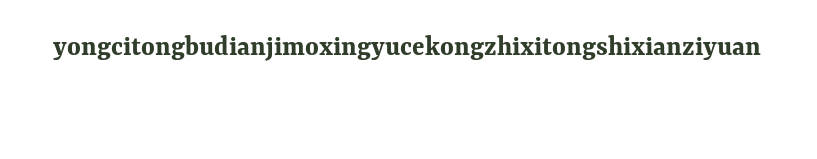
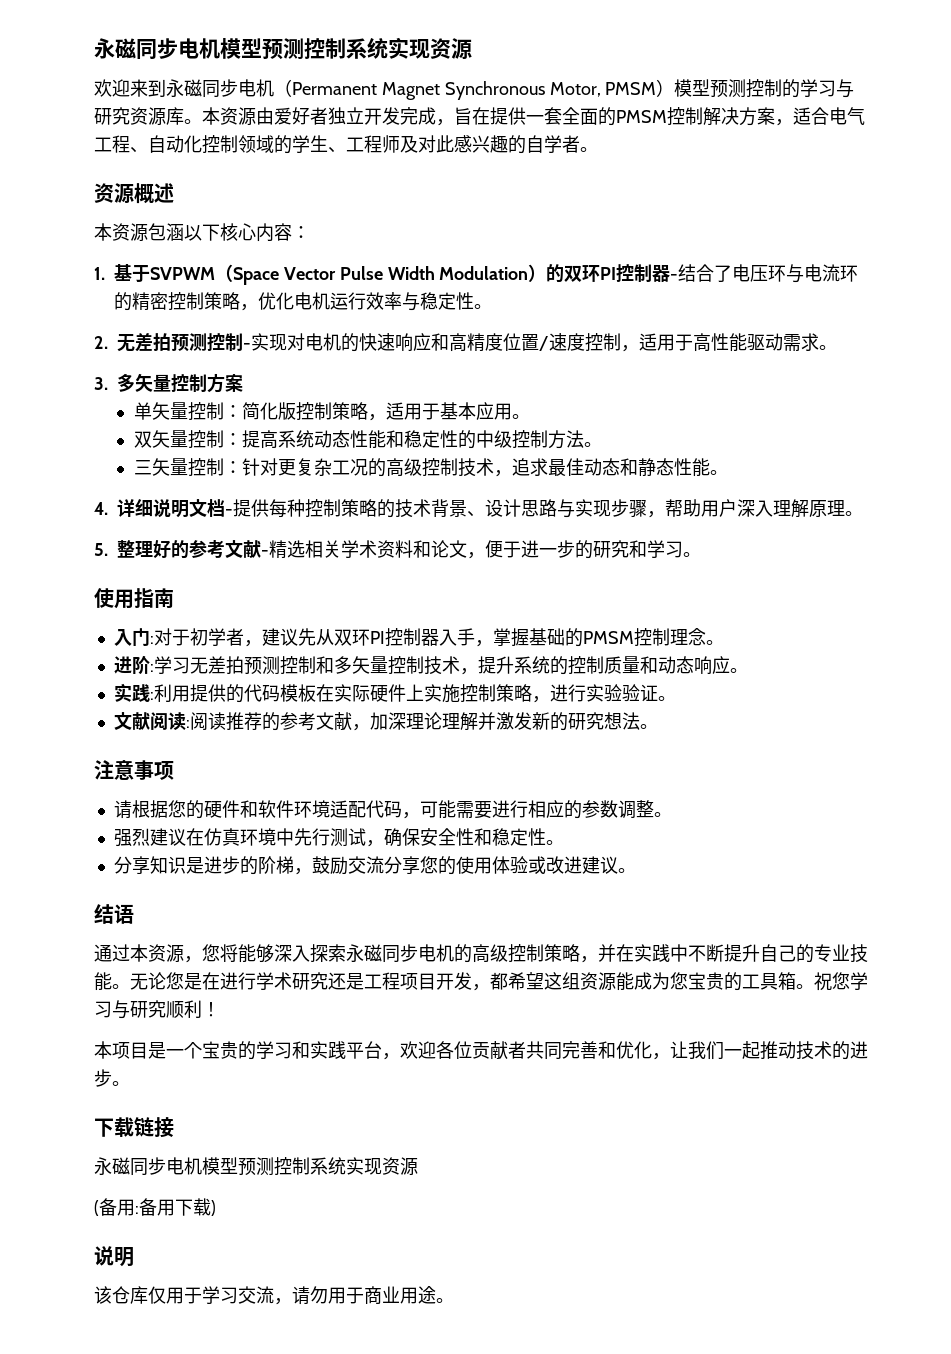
[53,35,761,61] yongcitongbudianjimoxingyucekongzhixitongshixianziyuan -> [94,37,472,60] [94,79,855,100] [94,107,865,126] [94,135,598,154] [94,183,174,204] [94,223,310,242] [94,264,859,285] [114,292,492,311] [94,333,837,352] [94,373,243,393] [133,402,530,421] [133,430,602,449] [133,458,728,477] [94,499,863,518] [94,540,701,559] [94,588,174,609] [113,628,724,647] [113,655,748,675] [113,683,676,703] [113,712,658,731] [94,760,174,780] [113,800,672,819] [113,828,564,847] [113,856,636,875] [94,904,134,924] [94,944,868,963] [94,972,868,991] [94,1000,220,1019] [94,1041,868,1060] [94,1069,130,1087] [94,1117,174,1138] [94,1157,418,1176] [94,1198,216,1216] [94,1246,134,1267] [94,1286,454,1305] 永磁同步电机模型预测控制系统实现资源 // 欢迎来到永磁同步电机（Permanent Magnet Synchronous Motor, PMSM）模型预测控制的学习与研究资源库。本资源由爱好者独立开发完成，旨在提供一套全面的PMSM控制解决方案，适合电气工程、自动化控制领域的学生、工程师及对此感兴趣的自学者。 // 资源概述 // 本资源包涵以下核心内容： // 1.基于SVPWM（Space Vector Pulse Width Modulation）的双环PI控制器-结合了电压环与电流环的精密控制策略，优化电机运行效率与稳定性。 // 2.无差拍预测控制-实现对电机的快速响应和高精度位置/速度控制，适用于高性能驱动需求。 // 3.多矢量控制方案 // 单矢量控制：简化版控制策略，适用于基本应用。 // 双矢量控制：提高系统动态性能和稳定性的中级控制方法。 // 三矢量控制：针对更复杂工况的高级控制技术，追求最佳动态和静态性能。 // 4.详细说明文档-提供每种控制策略的技术背景、设计思路与实现步骤，帮助用户深入理解原理。 // 5.整理好的参考文献-精选相关学术资料和论文，便于进一步的研究和学习。 // 使用指南 // 入门:对于初学者，建议先从双环PI控制器入手，掌握基础的PMSM控制理念。 // 进阶:学习无差拍预测控制和多矢量控制技术，提升系统的控制质量和动态响应。 // 实践:利用提供的代码模板在实际硬件上实施控制策略，进行实验验证。 // 文献阅读:阅读推荐的参考文献，加深理论理解并激发新的研究想法。 // 注意事项 // 请根据您的硬件和软件环境适配代码，可能需要进行相应的参数调整。 // 强烈建议在仿真环境中先行测试，确保安全性和稳定性。 // 分享知识是进步的阶梯，鼓励交流分享您的使用体验或改进建议。 // 结语 // 通过本资源，您将能够深入探索永磁同步电机的高级控制策略，并在实践中不断提升自己的专业技能。无论您是在进行学术研究还是工程项目开发，都希望这组资源能成为您宝贵的工具箱。祝您学习与研究顺利！ // 本项目是一个宝贵的学习和实践平台，欢迎各位贡献者共同完善和优化，让我们一起推动技术的进步。 // 下载链接 // 永磁同步电机模型预测控制系统实现资源 // (备用:备用下载) // 说明 // 该仓库仅用于学习交流，请勿用于商业用途。

